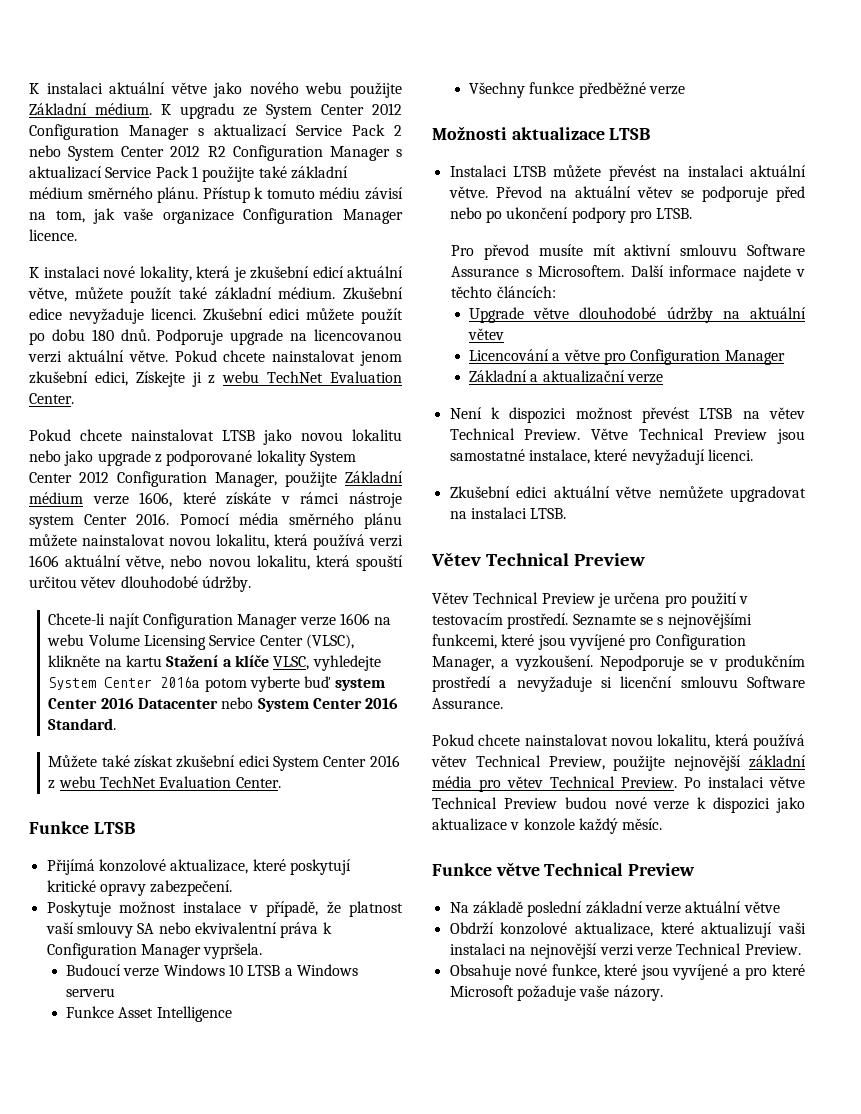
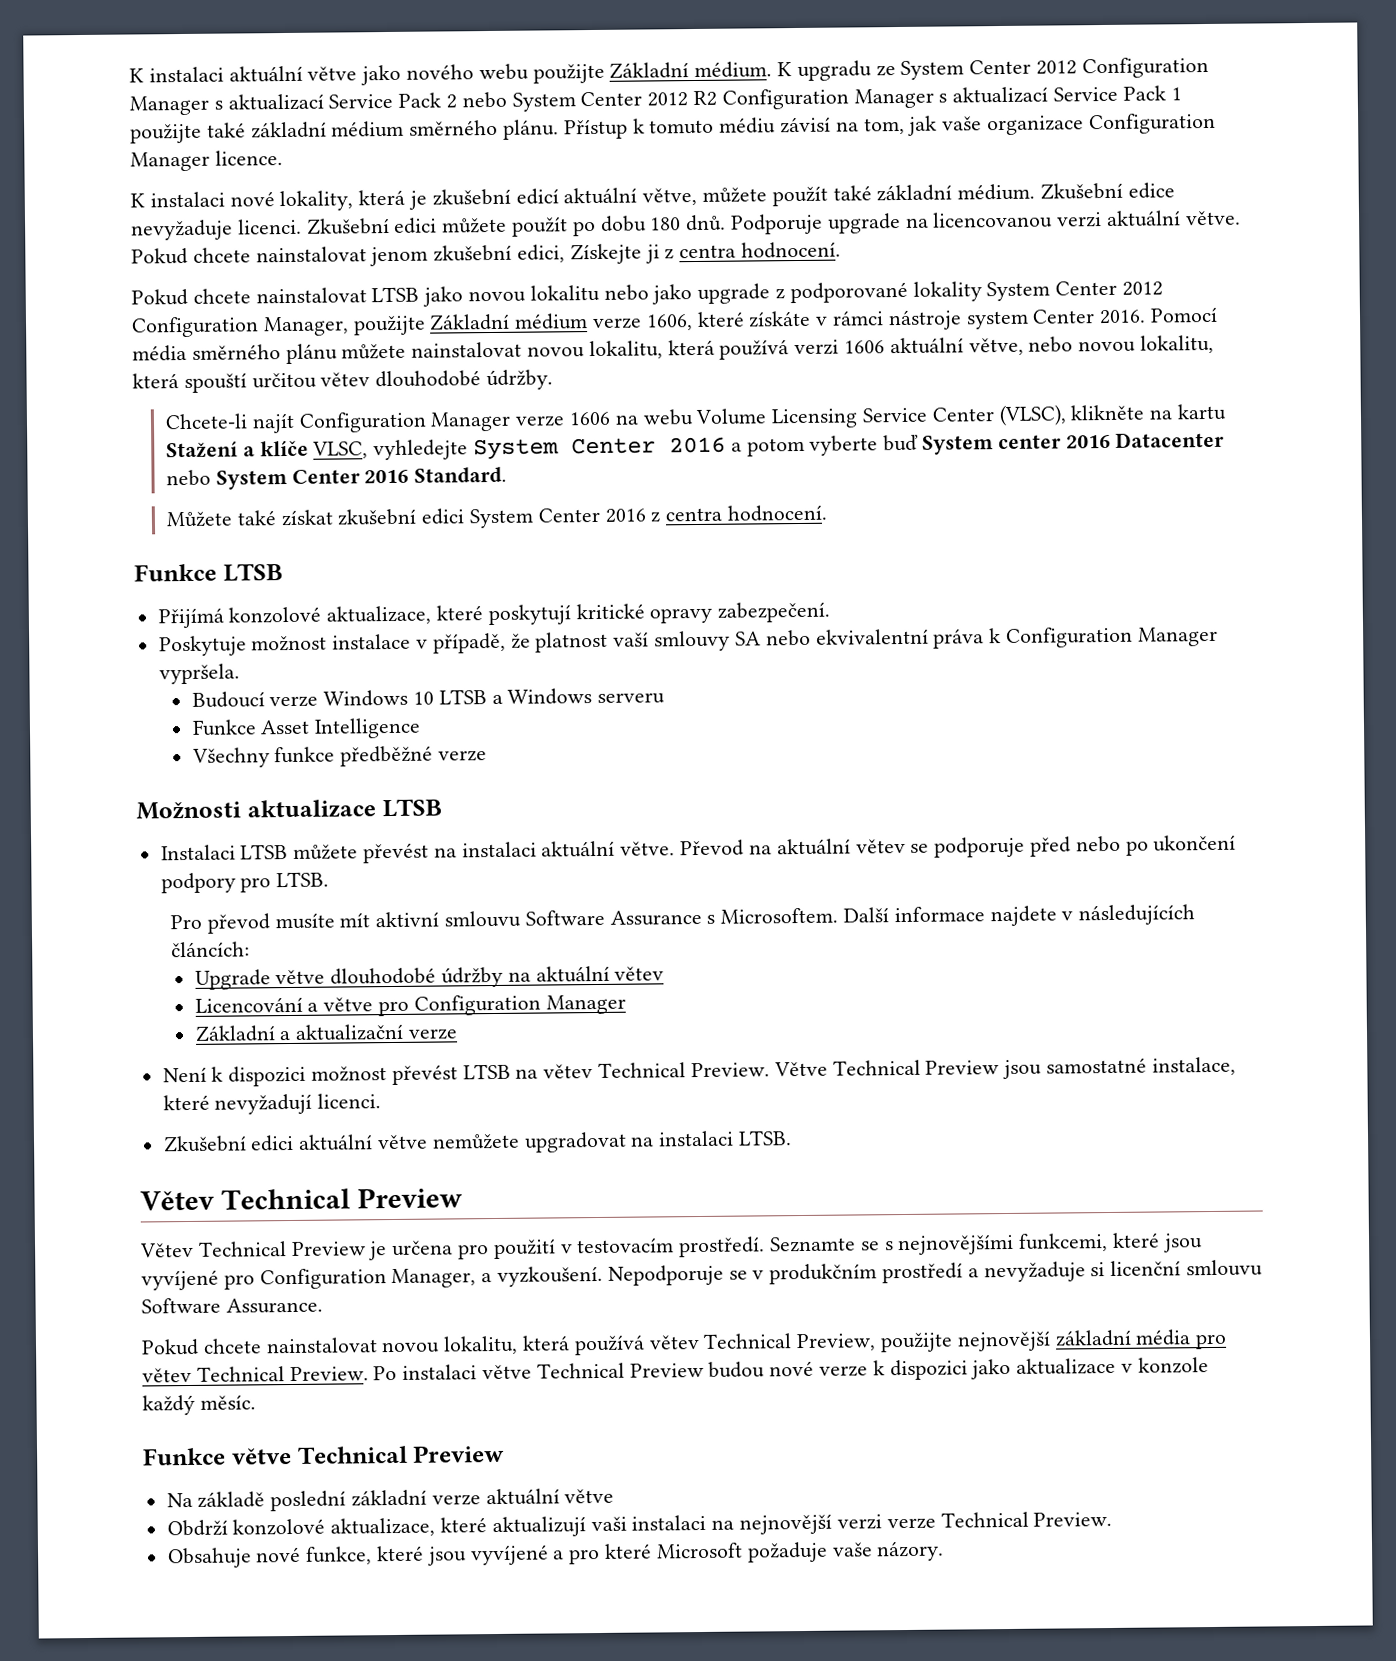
[222,371,402,383] [29,393,74,404] webu TechNet Evaluation Center. -> [679,241,842,259] centra hodnocení.
[160,677,201,688] 2016a -> [668,436,742,454] 2016 a
[334,678,385,691] [48,698,98,709] system Center -> [922,434,1061,455] System center
[58,776,281,788] webu TechNet Evaluation Center. -> [665,504,828,522] centra hodnocení.
[451,286,493,298] těchto -> [1078,904,1196,926] následujících

